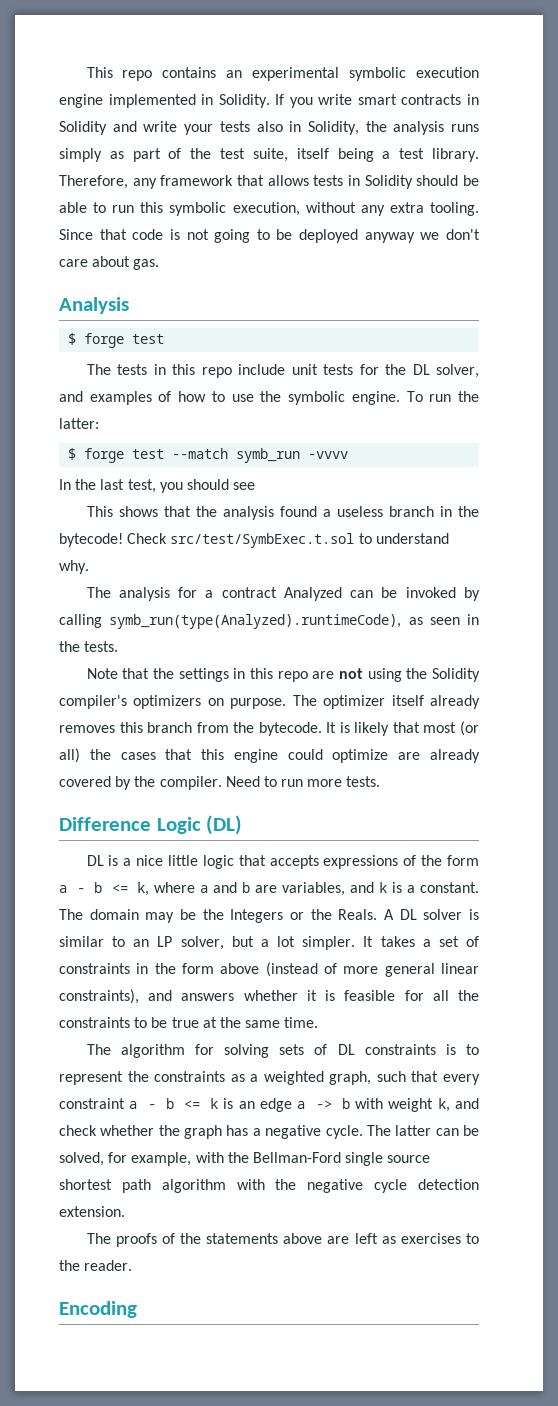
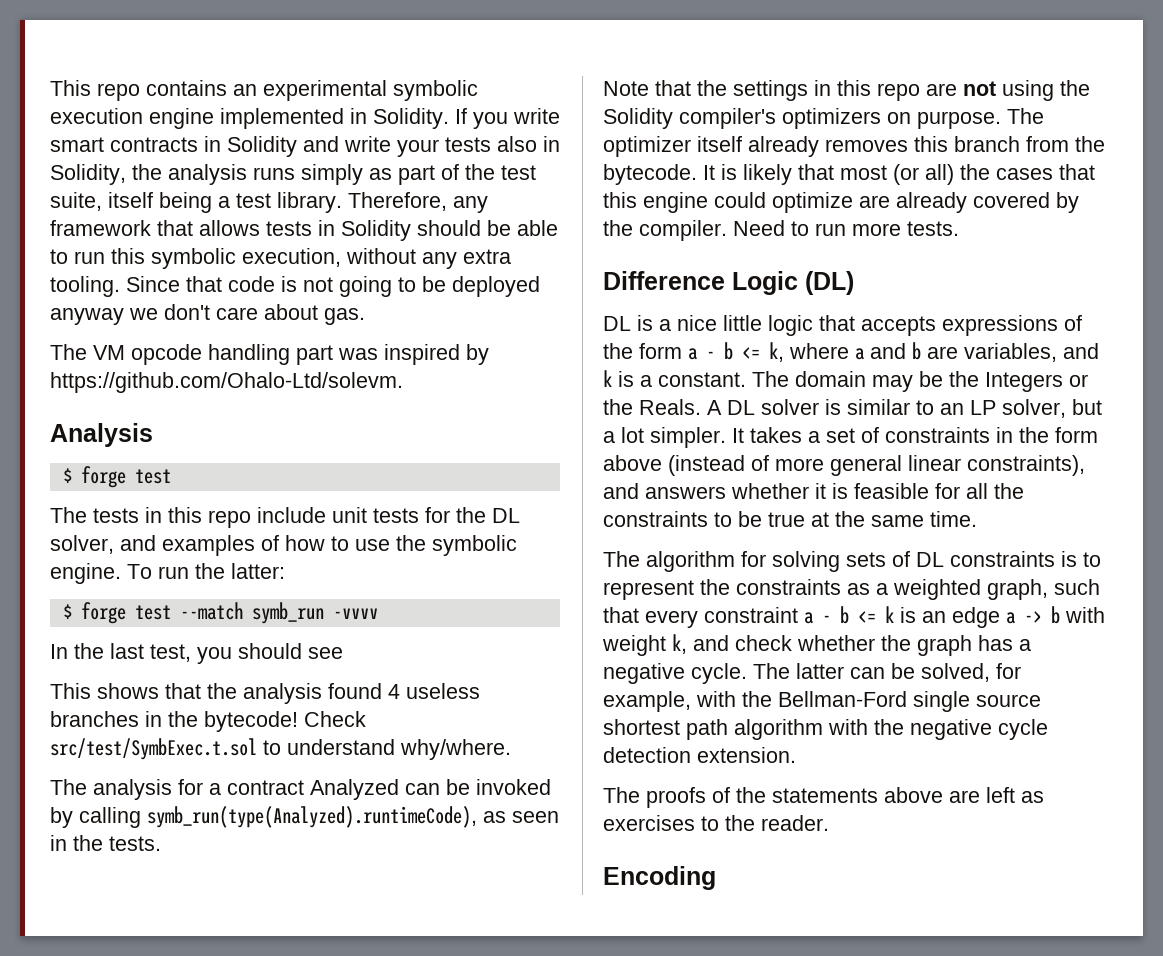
(160, 264) none -> [50,344,489,365] [50,372,403,393] // The VM opcode handling part was inspired by https://github.com/Ohalo-Ltd/solevm.
[322,506,434,517] a useless branch -> [388,683,480,699] [50,711,139,727] 4 useless branches
[59,560,89,574] why. -> [400,739,511,760] why/where.

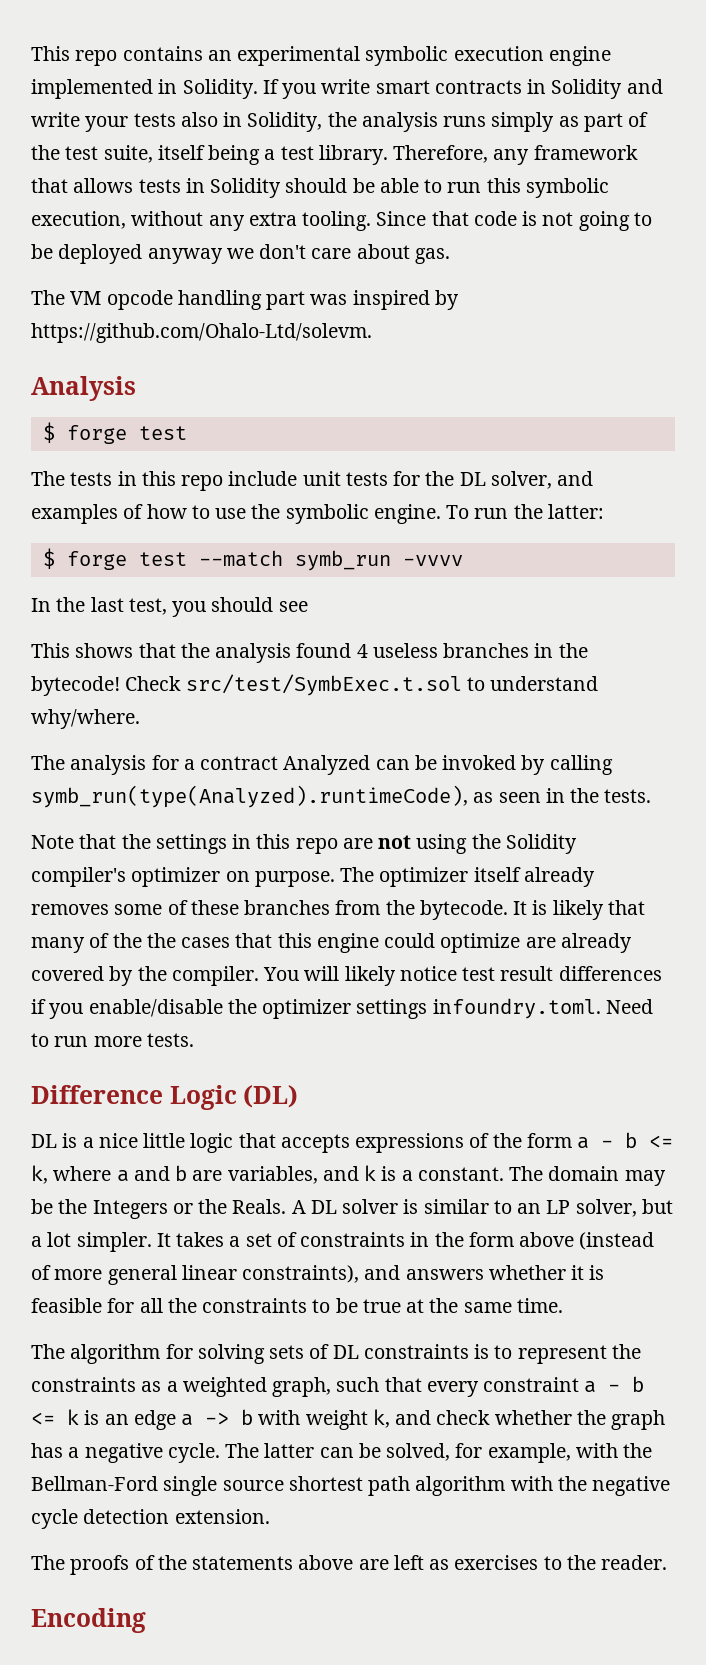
[782,108,881,129] optimizers -> [131,867,221,887] optimizer
[914,136,1020,152] this branch -> [114,900,331,915] some of these branches
[840,164,954,185] most (or all) -> [31,933,142,953] many of the
(727, 230) none -> [263,966,662,986] [31,998,601,1019] You will likely notice test result differences if you enable/disable the optimizer settings infoundry.toml.

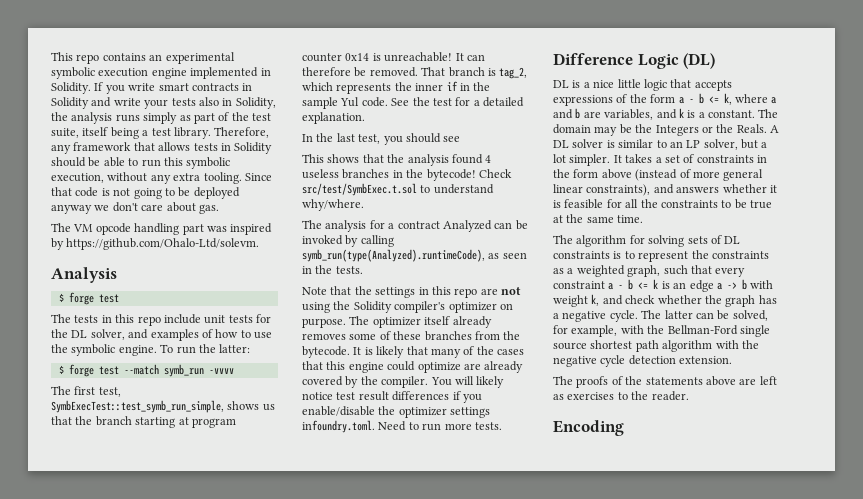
(463, 560) none -> [51,386,121,397] [51,400,275,413] [51,416,236,428] [302,52,485,62] [302,67,528,79] [302,81,491,94] [302,97,524,109] [302,112,365,124] // The first test, SymbExecTest::test_symb_run_simple, shows us that the branch starting at program counter 0x14 is unreachable! It can therefore be removed. That branch is tag_2, which represents the inner if in the sample Yul code. See the test for a detailed explanation.
[146,933,176,948] the -> (494, 350) none

